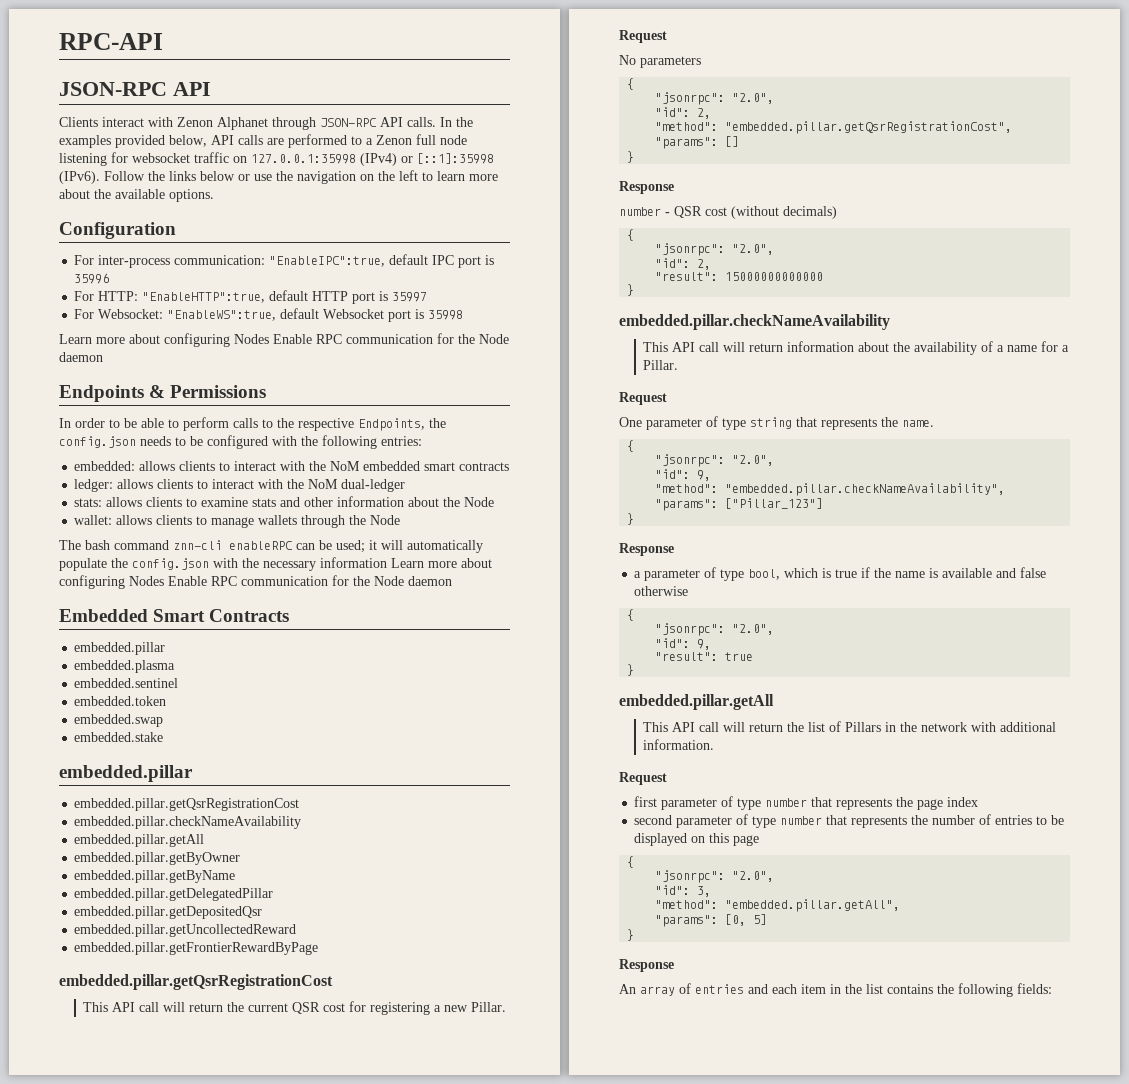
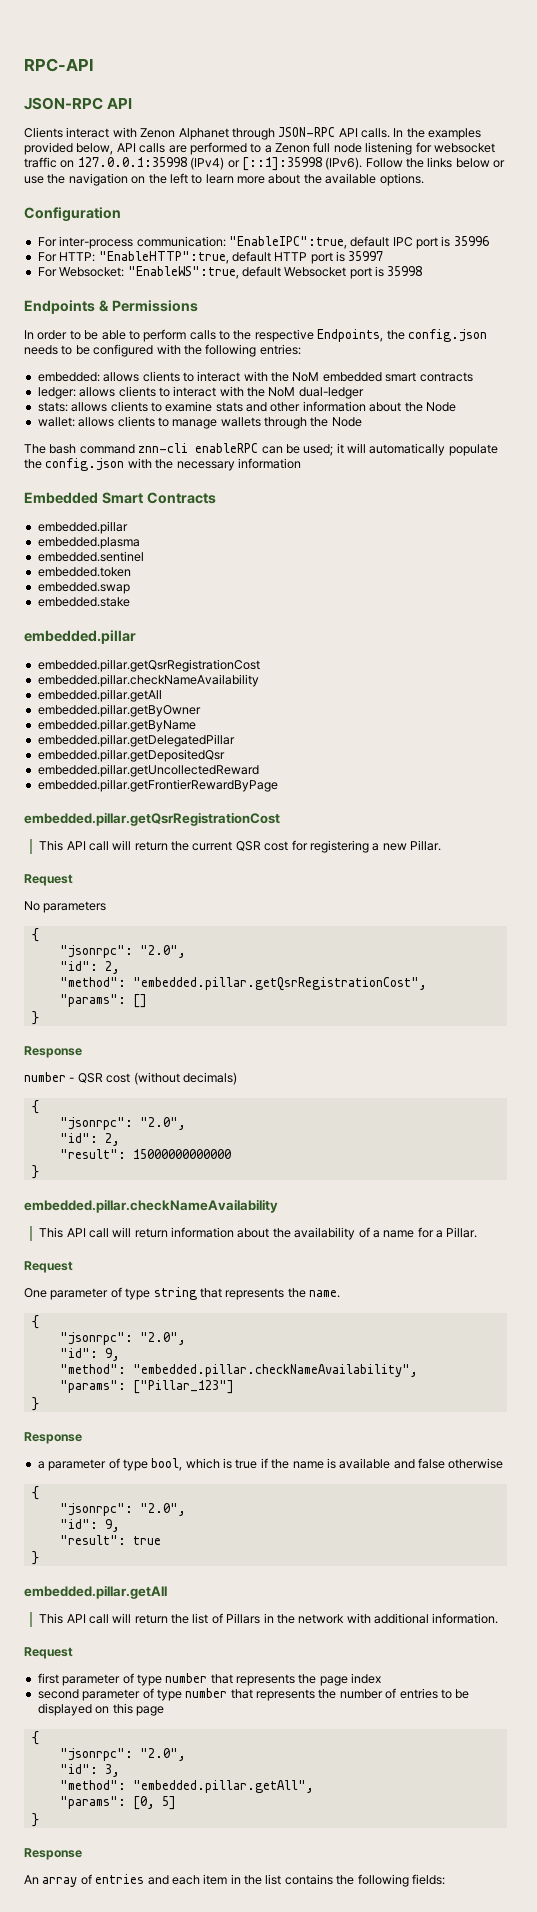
[59,333,509,347] [59,352,103,362] // Learn more about configuring Nodes Enable RPC communication for the Node daemon -> (423, 271) none
[391,558,492,568] [59,575,452,589] Learn more about configuring Nodes Enable RPC communication for the Node daemon -> (301, 463) none

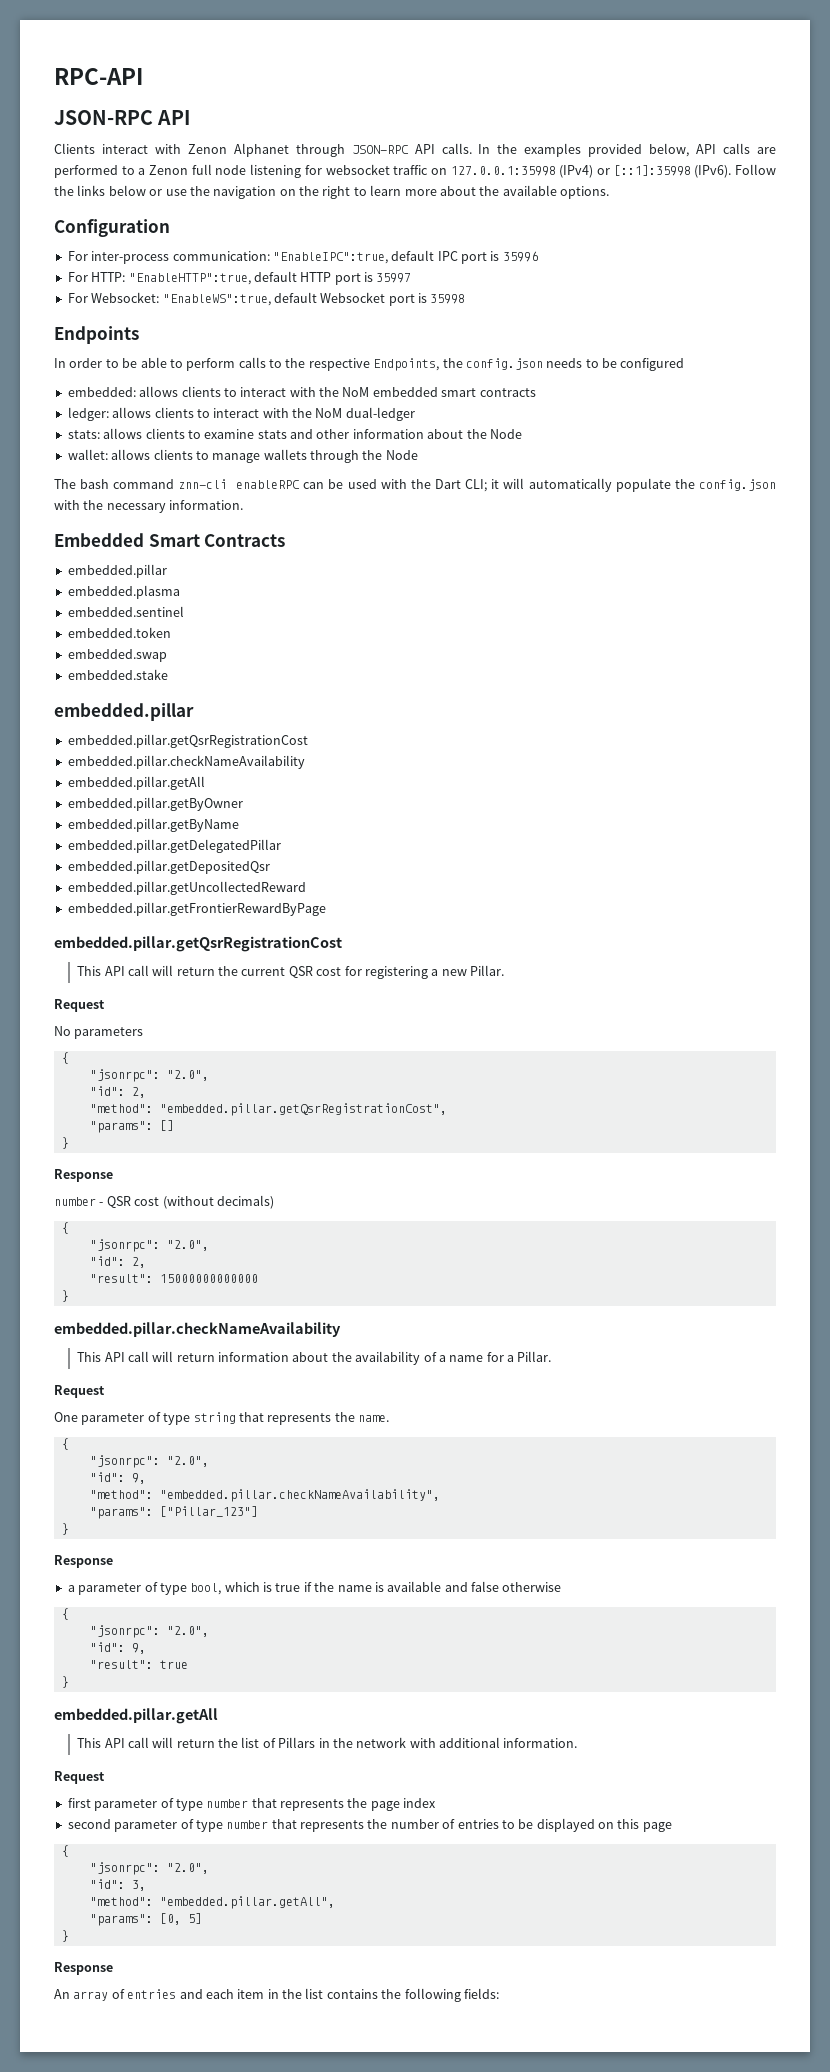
[169,173,188,184] left -> [322,186,351,199] right
[98,300,198,312] & Permissions -> (139, 335) none
[156,344,301,357] with the following entries: -> (685, 364) none
[303,444,334,456] used; -> [347,479,488,492] used with the Dart CLI;
[237,458,301,469] information -> [169,500,244,510] information.

